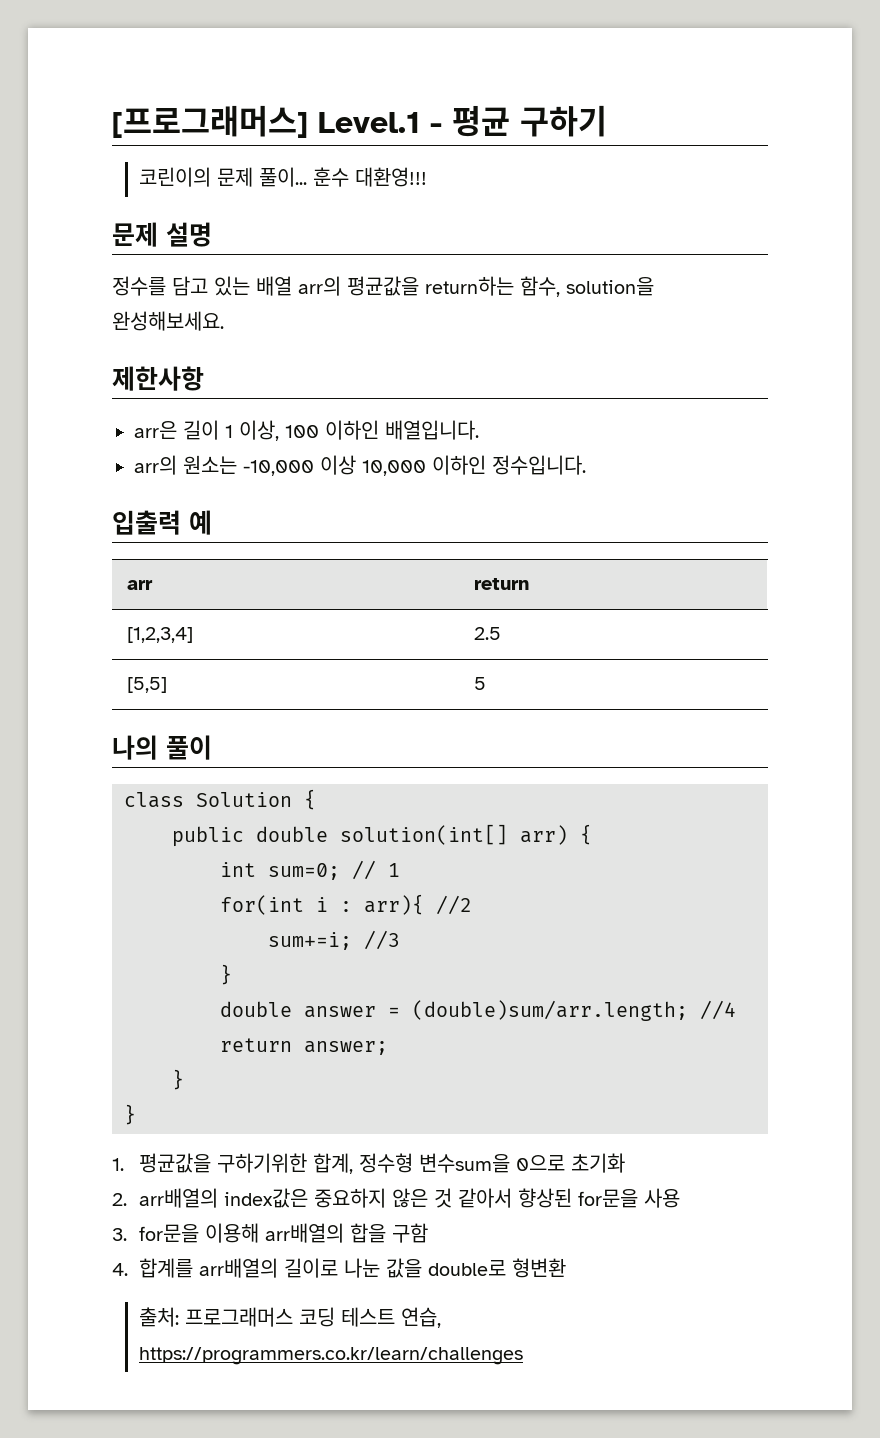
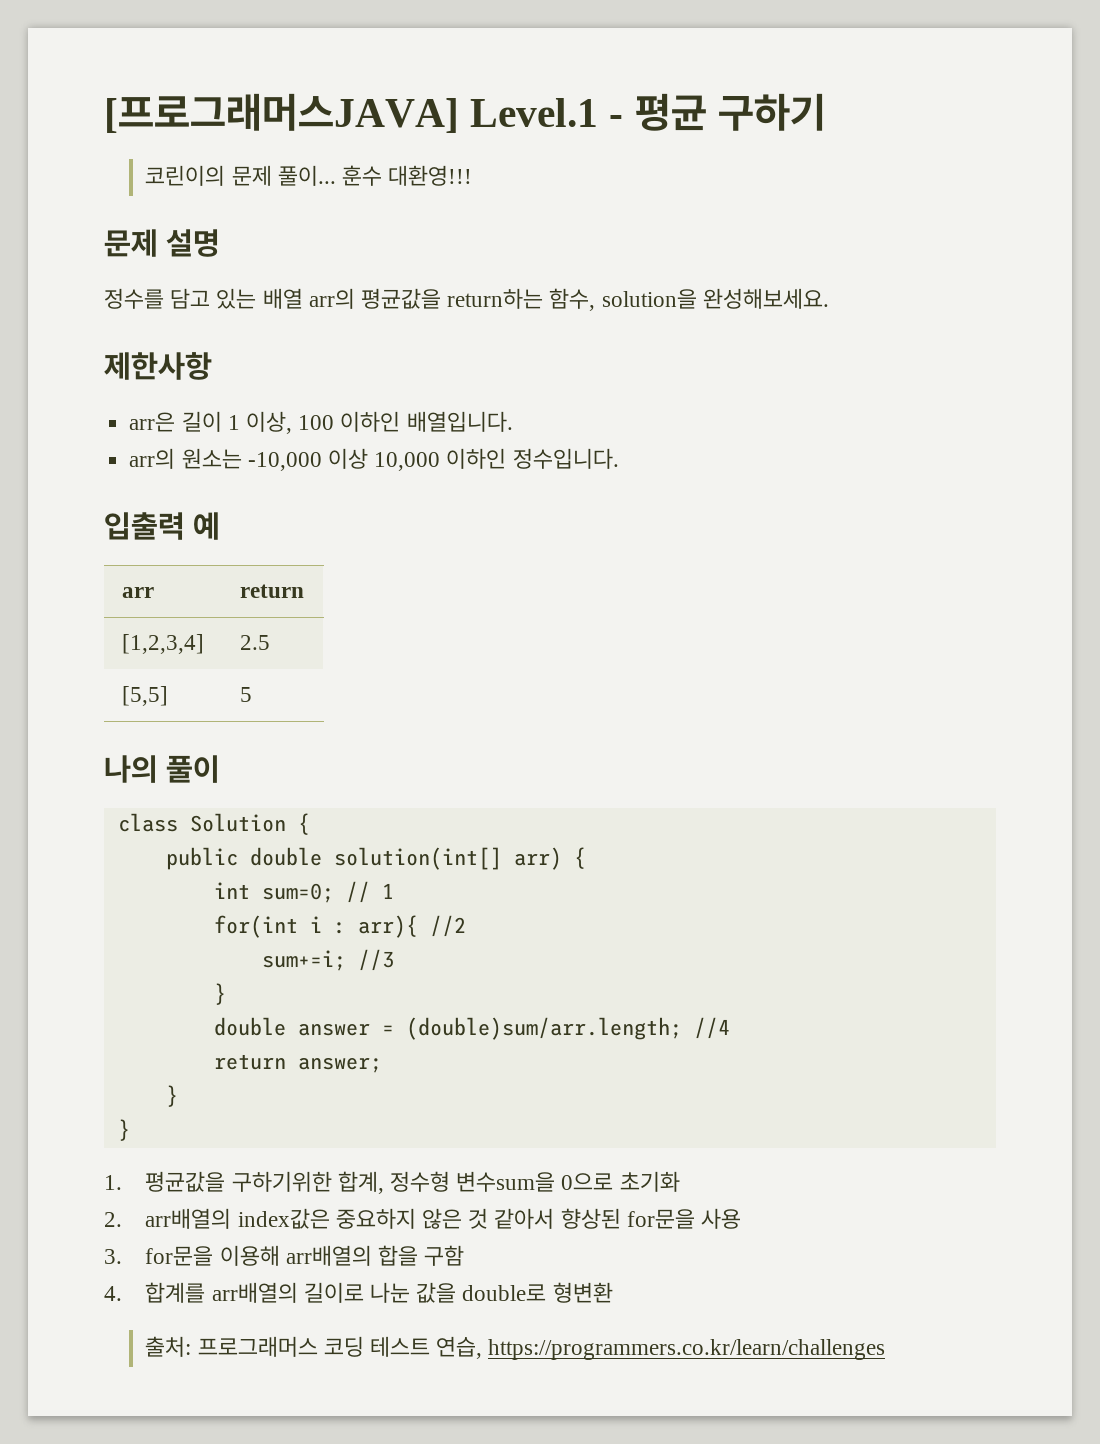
[112,105,308,138] [프로그래머스] -> [104,93,459,133] [프로그래머스JAVA]

